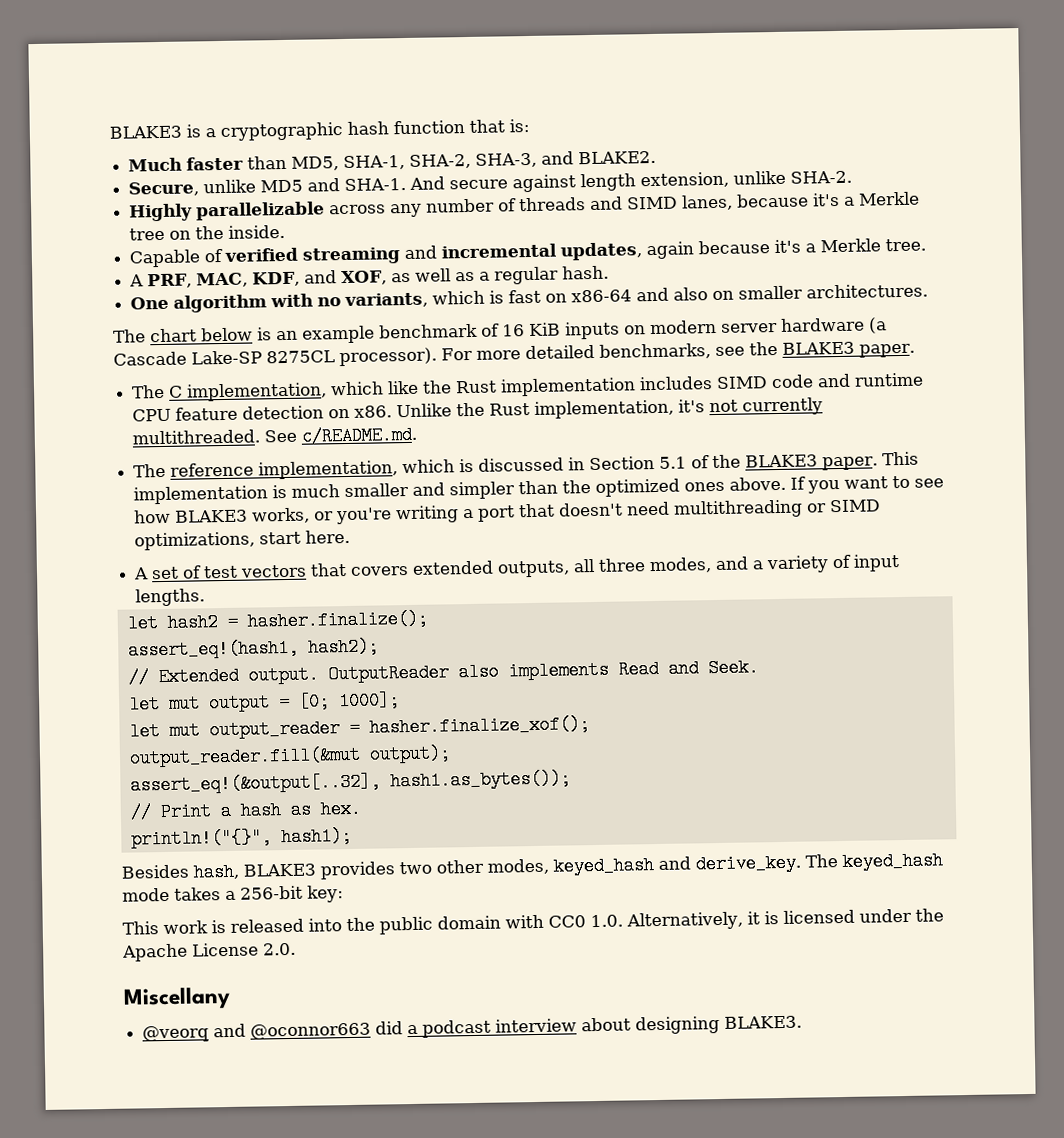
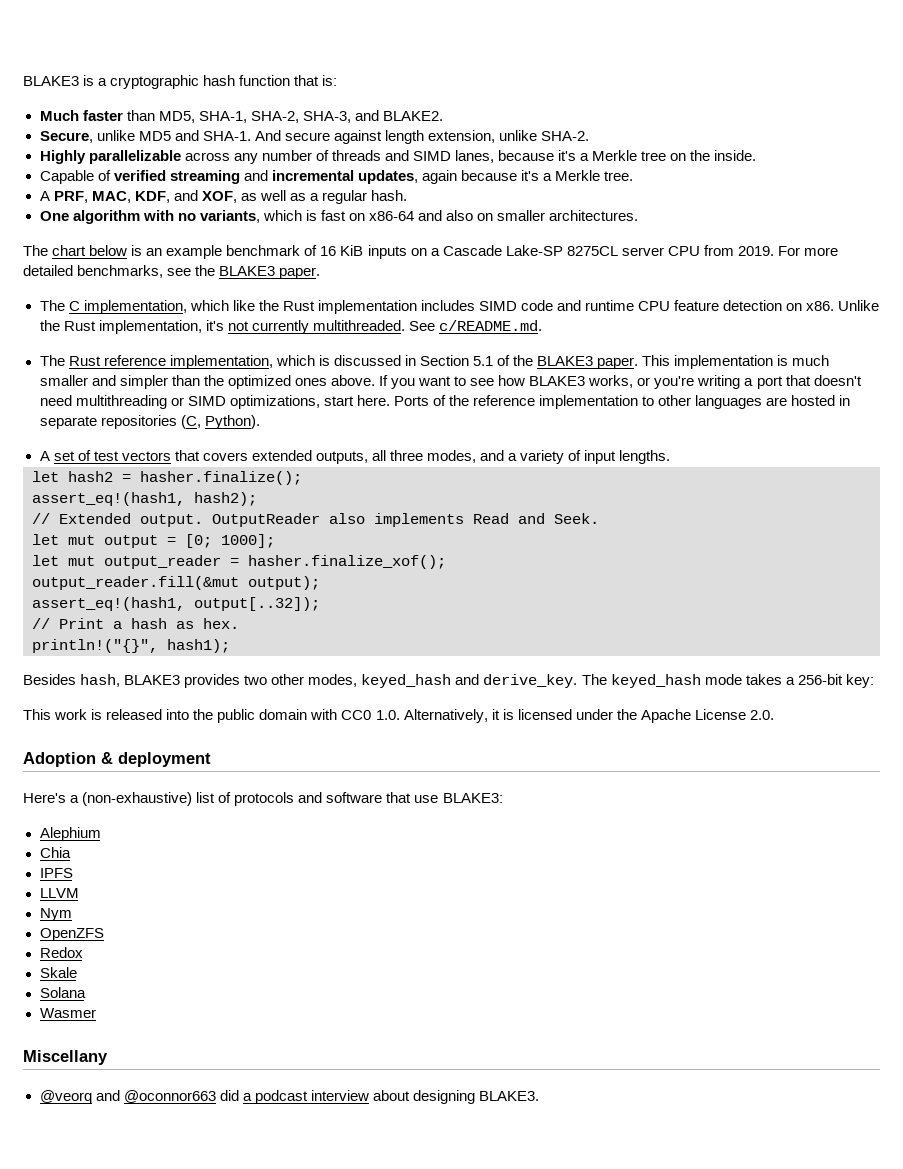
[649,317,887,335] [113,347,437,367] modern server hardware (a Cascade Lake-SP 8275CL processor). -> [430,245,774,256] a Cascade Lake-SP 8275CL server CPU from 2019.
(167, 470) none -> [68,356,101,366] Rust
(351, 536) none -> [393,395,851,409] [39,415,260,429] Ports of the reference implementation to other languages are hosted in separate repositories (C, Python).
[129,769,571,795] assert_eq!(&output[..32], hash1.as_bytes()); -> [32,597,320,611] assert_eq!(hash1, output[..32]);
(296, 949) none -> [23,752,211,767] [23,792,503,806] [39,827,101,841] [39,847,71,858] [39,868,73,878] [39,888,79,898] [39,908,72,921] [39,928,104,941] [39,947,83,958] [39,967,77,978] [39,987,86,998] [39,1008,96,1018] // Adoption & deployment // Here's a (non-exhaustive) list of protocols and software that use BLAKE3: // Alephium // Chia // IPFS // LLVM // Nym // OpenZFS // Redox // Skale // Solana // Wasmer

